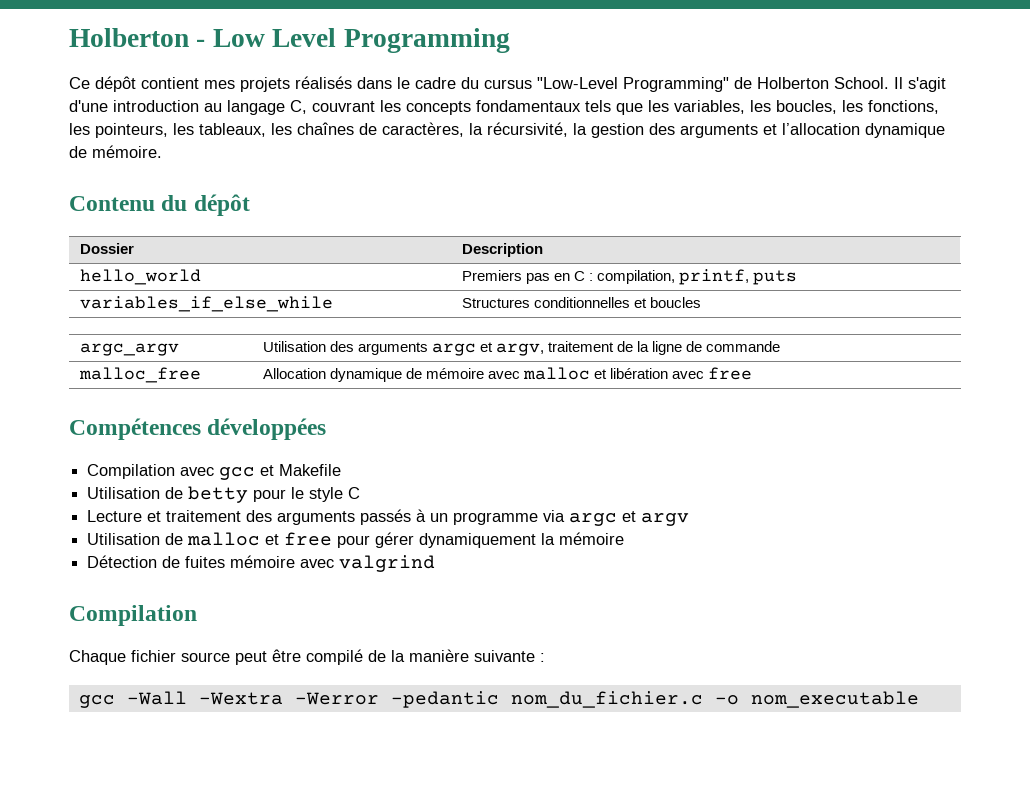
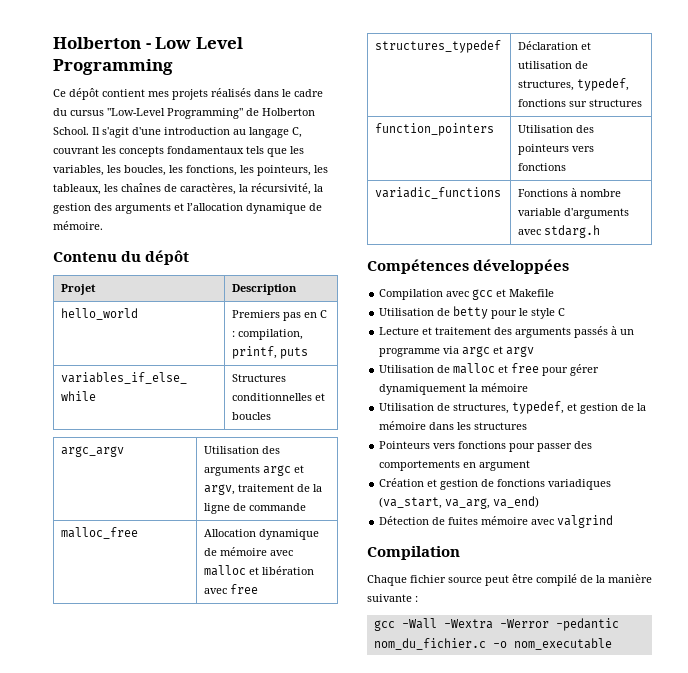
[79,243,134,254] Dossier -> [61,284,97,295] Projet
(753, 373) none -> [375,40,502,53] [518,41,592,50] [518,61,589,69] [518,78,630,91] [518,99,643,107] [375,123,495,136] [518,125,595,133] [518,144,595,155] [518,163,567,171] [375,187,502,199] [518,188,622,197] [518,208,630,219] [518,225,601,238] // structures_typedef | Déclaration et utilisation de structures, typedef, fonctions sur structures // function_pointers | Utilisation des pointeurs vers fonctions // variadic_functions | Fonctions à nombre variable d'arguments avec stdarg.h
(625, 538) none -> [379,401,647,414] [379,421,528,430] [379,441,593,452] [379,460,531,471] [379,478,612,490] [379,496,540,509] // Utilisation de structures, typedef, et gestion de la mémoire dans les structures // Pointeurs vers fonctions pour passer des comportements en argument // Création et gestion de fonctions variadiques (va_start, va_arg, va_end)

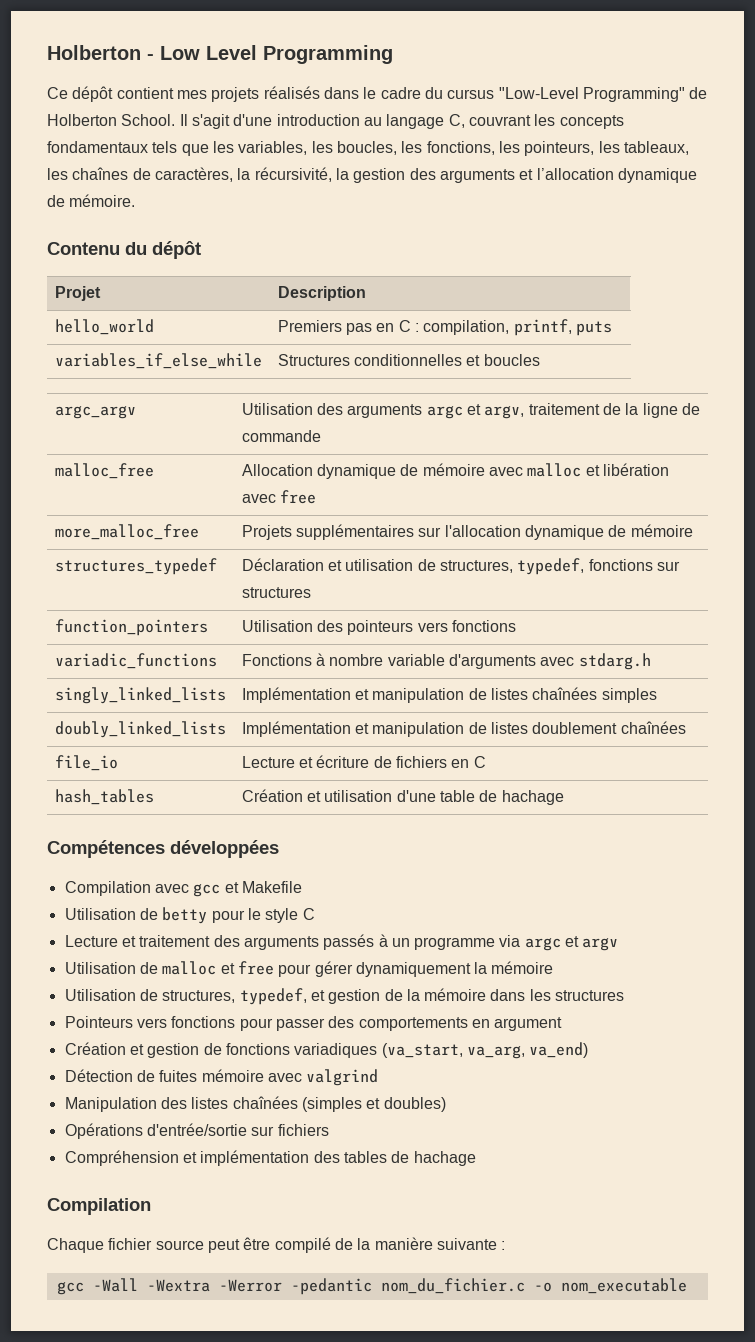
(259, 589) none -> [54,524,199,540] [241,524,693,540] // more_malloc_free | Projets supplémentaires sur l'allocation dynamique de mémoire
(601, 231) none -> [54,687,226,704] [241,687,657,703] [54,721,226,738] [241,721,686,737] [54,755,118,771] [241,755,486,768] [54,789,154,805] [241,789,564,805] // singly_linked_lists | Implémentation et manipulation de listes chaînées simples // doubly_linked_lists | Implémentation et manipulation de listes doublement chaînées // file_io | Lecture et écriture de fichiers en C // hash_tables | Création et utilisation d'une table de hachage
(614, 521) none -> [64,1096,446,1112] [64,1123,329,1139] [64,1150,476,1166] // Manipulation des listes chaînées (simples et doubles) // Opérations d'entrée/sortie sur fichiers // Compréhension et implémentation des tables de hachage

